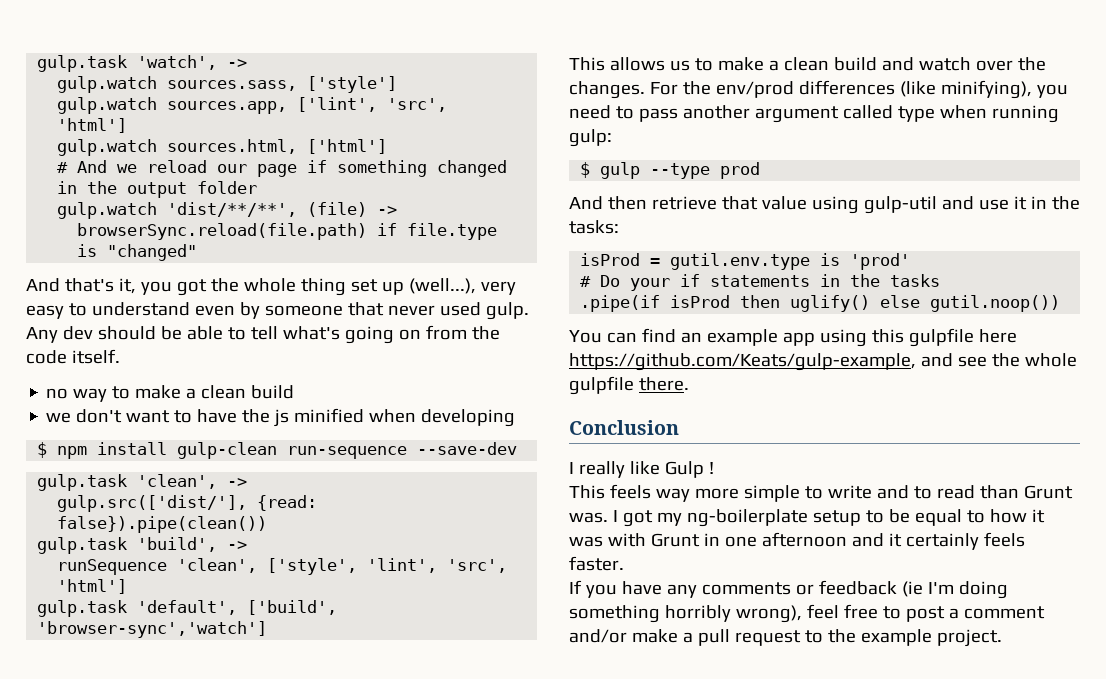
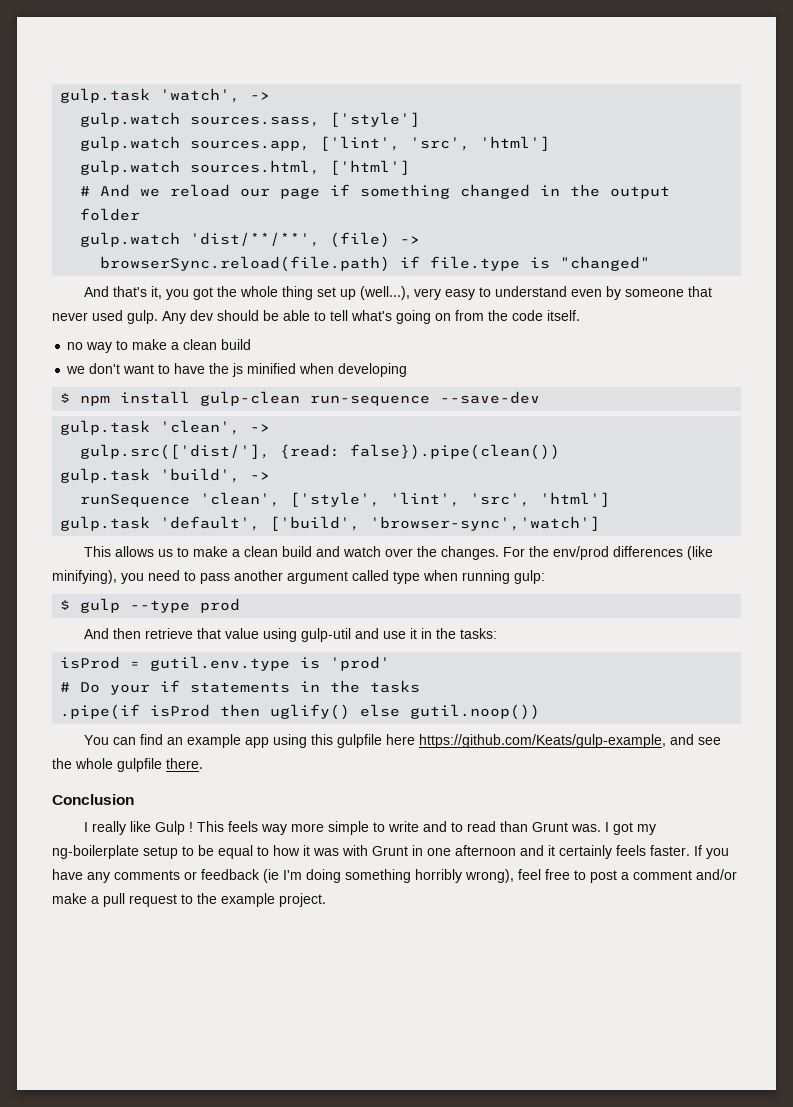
(714, 468) // -> (194, 827) none
(624, 563) // -> (690, 850) none

